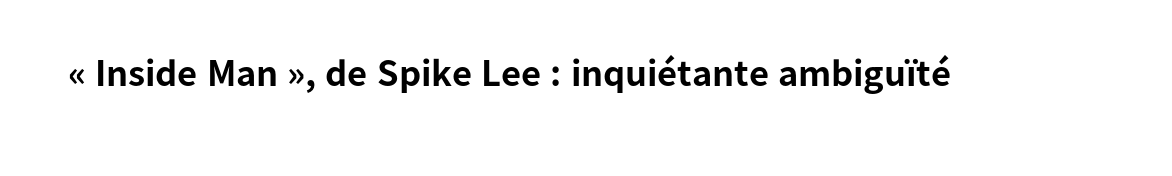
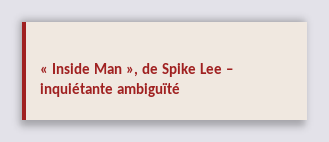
[550,66,562,86] : -> [226,68,234,74] –

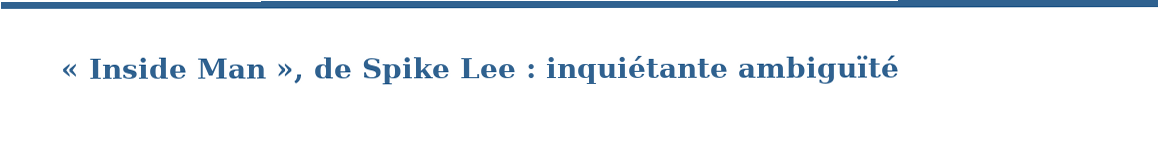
[226,68,234,74] – -> [525,64,537,79] :

